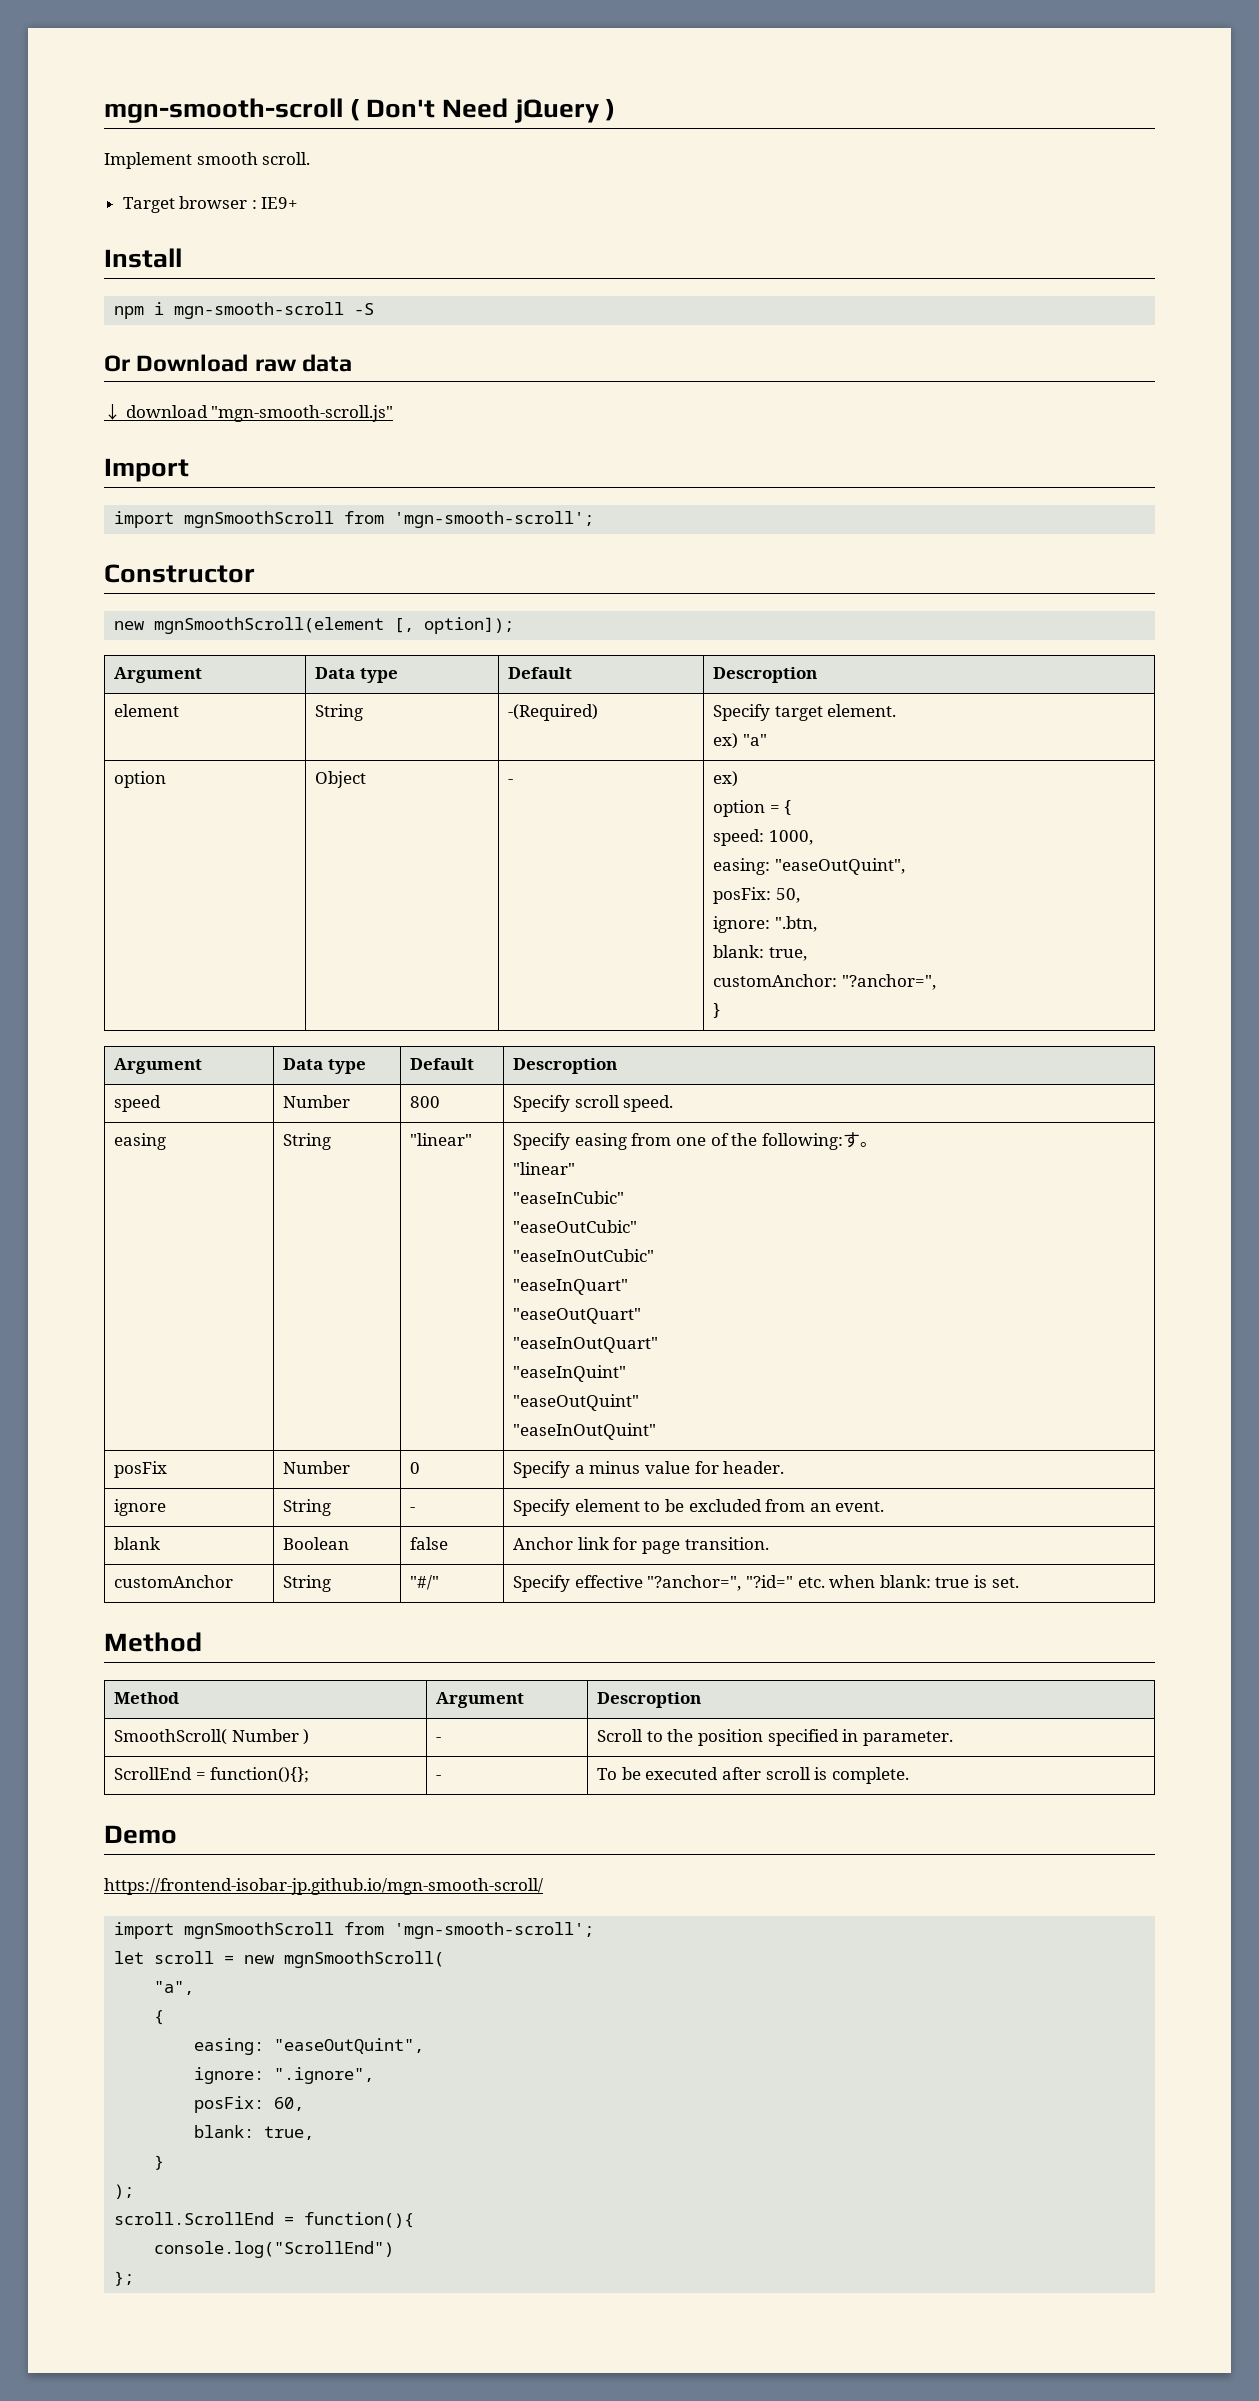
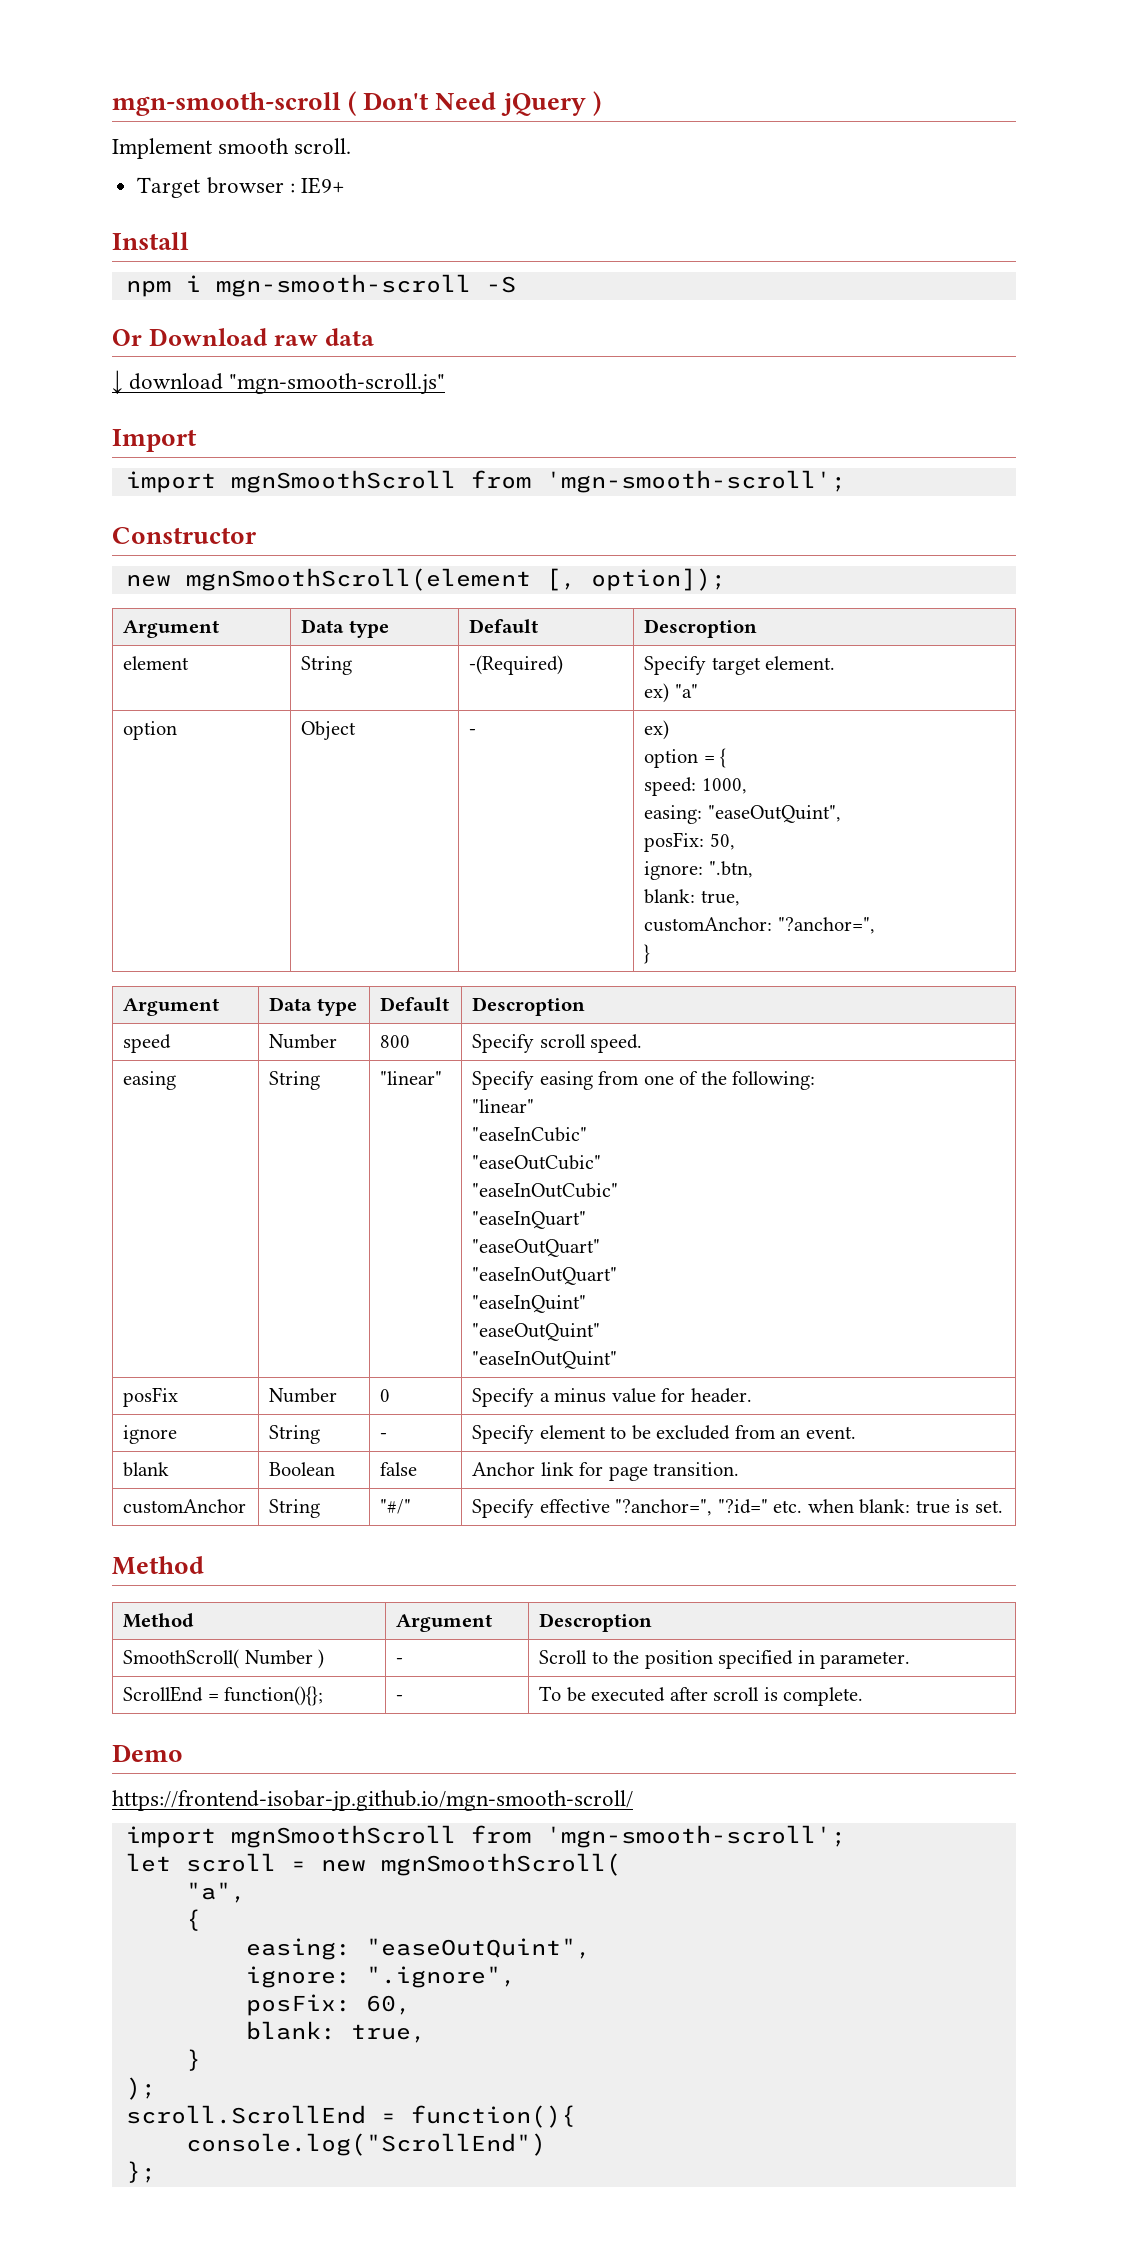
[842,1132,877,1148] す。 -> (816, 1080) none

